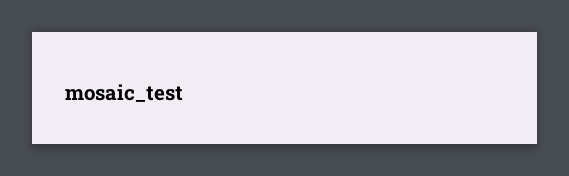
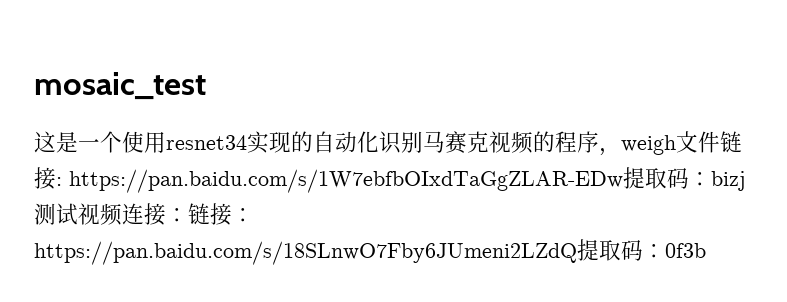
(183, 93) none -> [34,131,742,156] [34,167,746,193] [34,203,254,226] [34,239,706,265] // 这是一个使用resnet34实现的自动化识别马赛克视频的程序，weigh文件链接: https://pan.baidu.com/s/1W7ebfbOIxdTaGgZLAR-EDw提取码：bizj测试视频连接：链接：https://pan.baidu.com/s/18SLnwO7Fby6JUmeni2LZdQ提取码：0f3b

